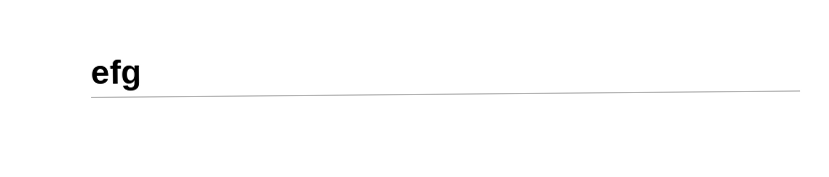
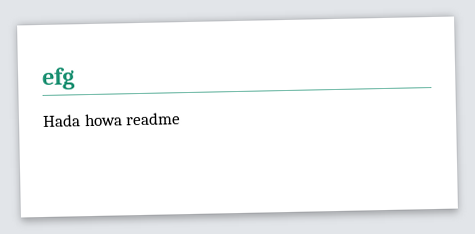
(142, 75) none -> [42,112,182,127] // Hada howa readme

